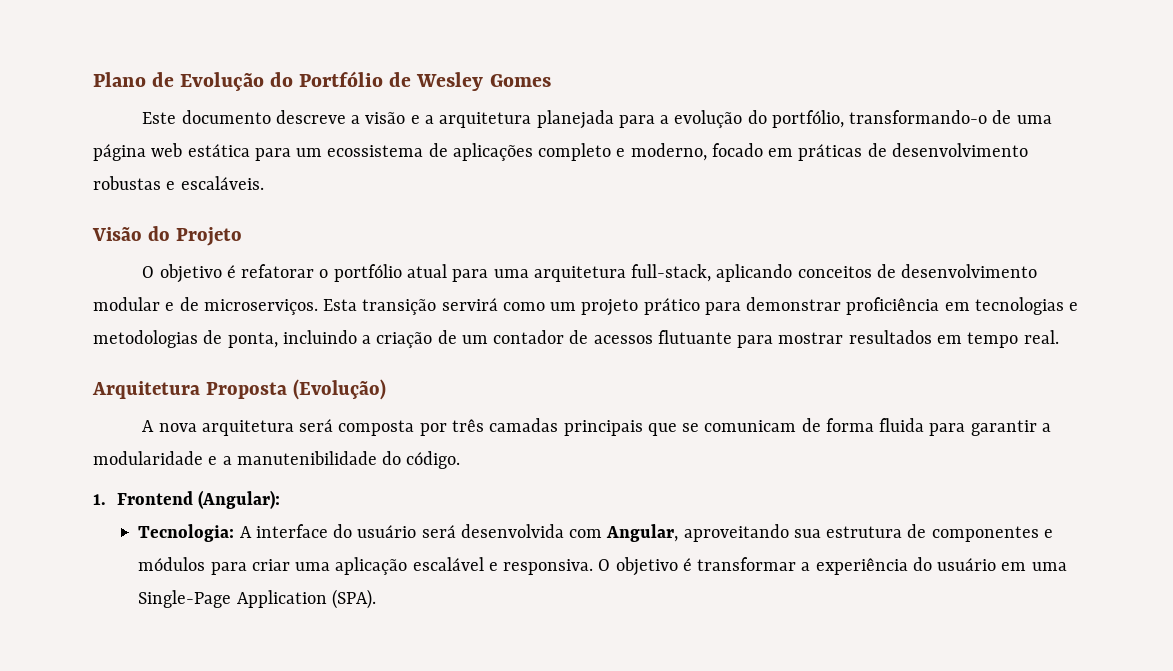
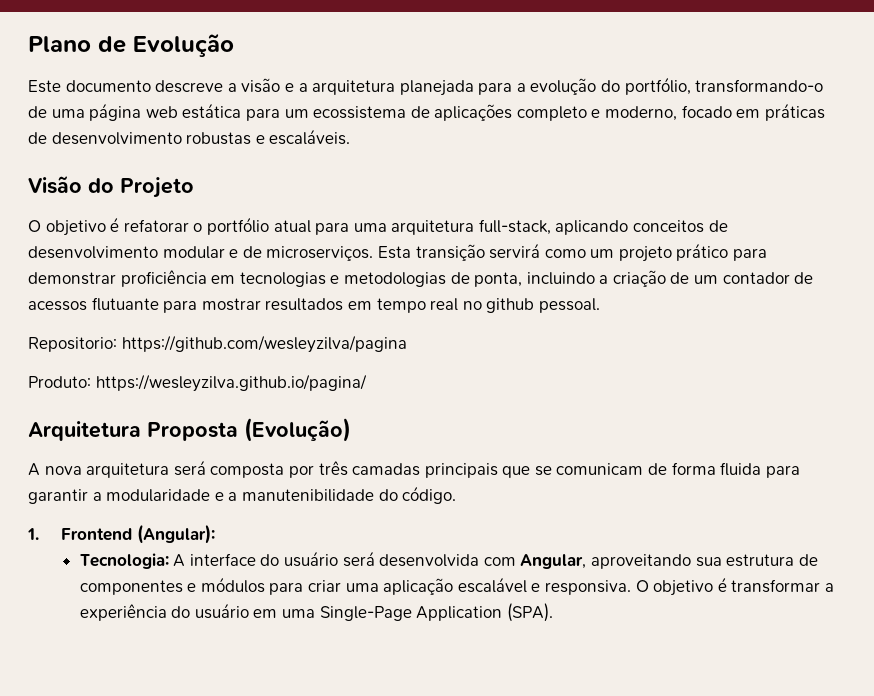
[270,71,551,91] do Portfólio de Wesley Gomes -> (234, 45) none
[1023,330,1059,344] real. -> [430,298,600,313] [28,335,407,353] [28,374,367,392] real no github pessoal. // Repositorio: https://github.com/wesleyzilva/pagina // Produto: https://wesleyzilva.github.io/pagina/

